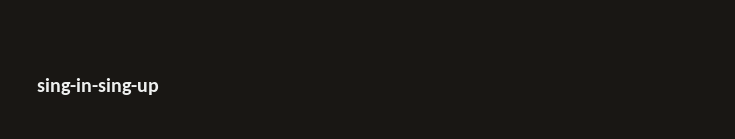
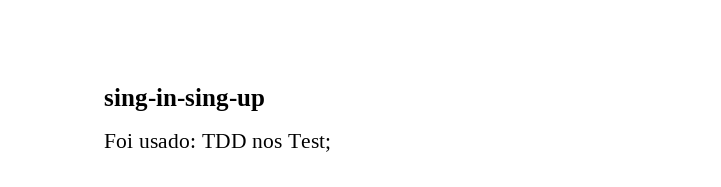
(159, 86) none -> [104,134,332,152] // Foi usado: TDD nos Test;

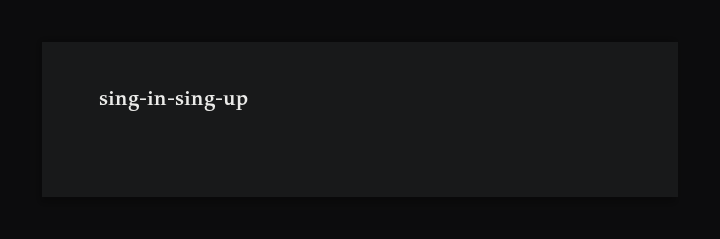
[104,134,332,152] // Foi usado: TDD nos Test; -> (248, 101) none

